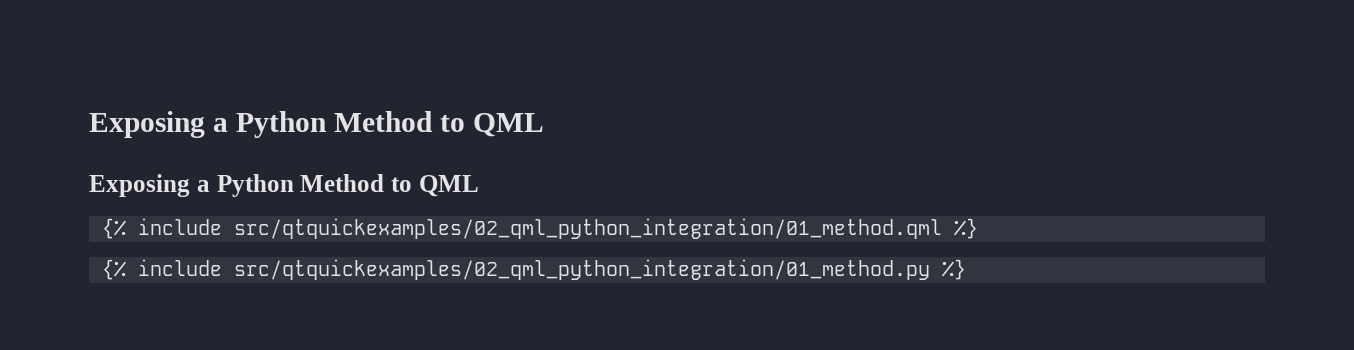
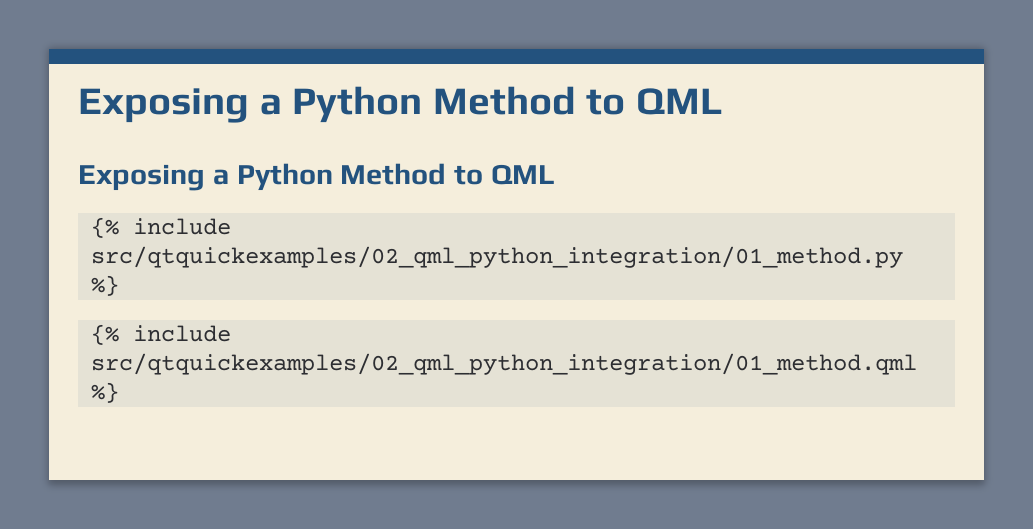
[233,218,942,239] src/qtquickexamples/02_qml_python_integration/01_method.qml -> [90,246,903,268] src/qtquickexamples/02_qml_python_integration/01_method.py
[233,259,930,280] src/qtquickexamples/02_qml_python_integration/01_method.py -> [90,353,917,375] src/qtquickexamples/02_qml_python_integration/01_method.qml

